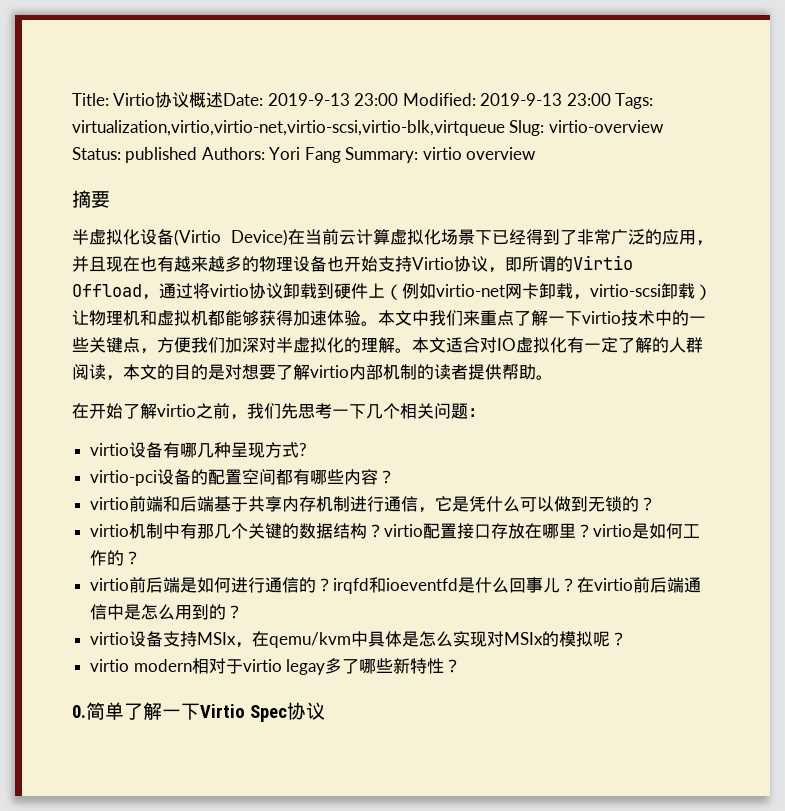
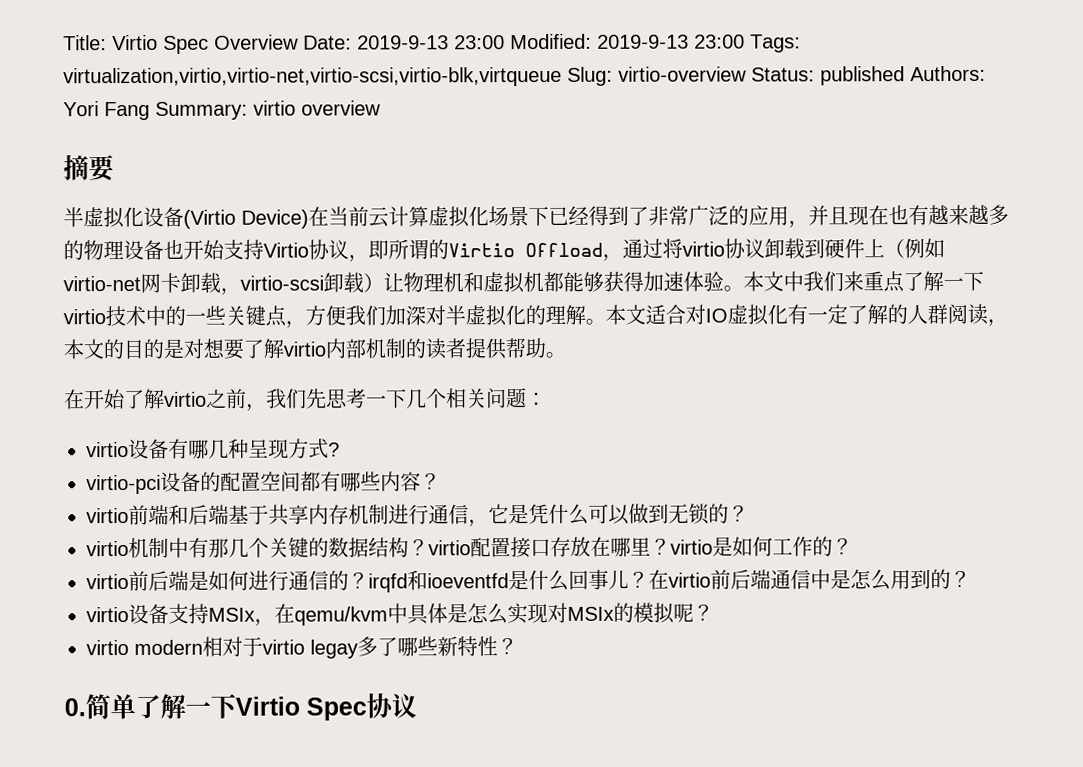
[155,92,224,108] 协议概述 -> [163,34,299,54] Spec Overview

